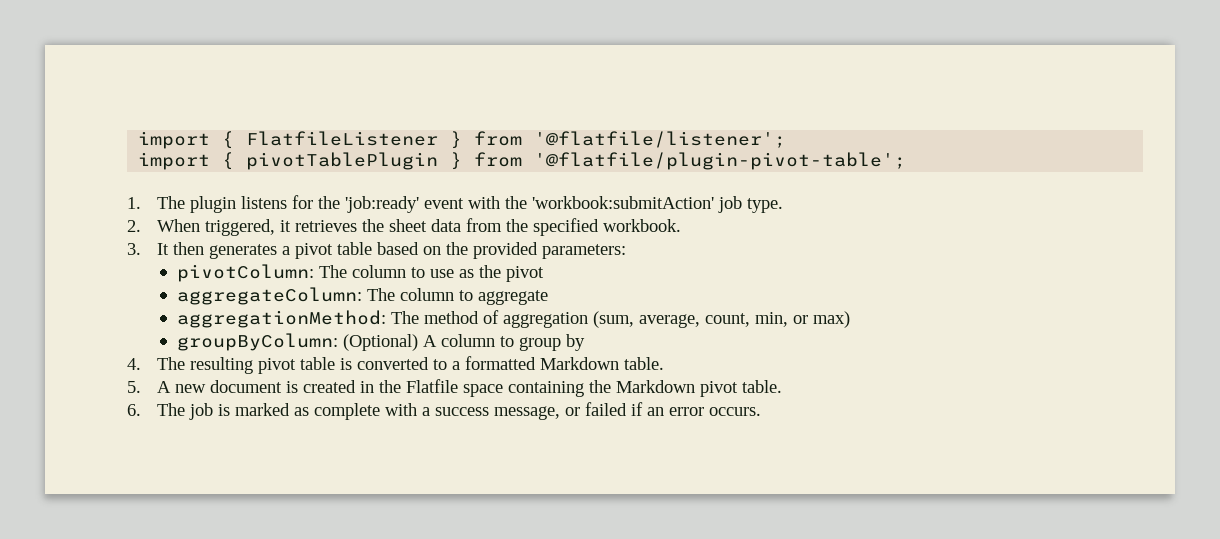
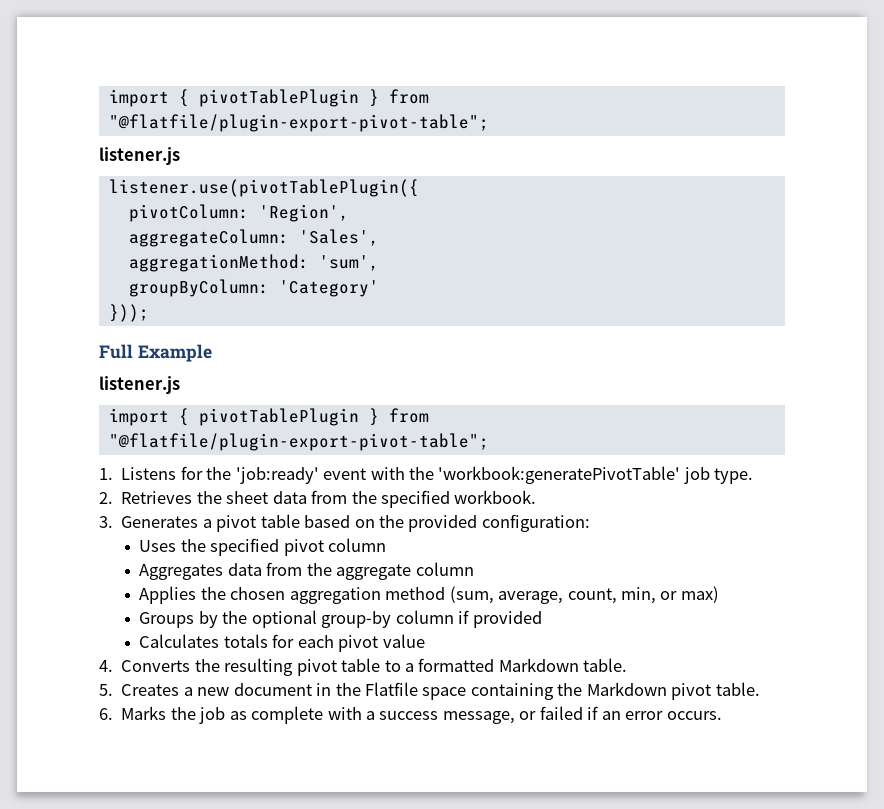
[138,131,787,149] [138,152,907,170] import { FlatfileListener } from '@flatfile/listener'; // import { pivotTablePlugin } from '@flatfile/plugin-pivot-table'; -> [108,89,429,107] [108,114,489,132] [99,147,180,165] [108,179,419,197] [128,204,349,222] [128,229,379,247] [128,254,379,272] [128,279,379,297] [108,304,149,322] [99,344,212,362] [99,376,180,394] [108,408,429,426] [108,433,489,451] import { pivotTablePlugin } from "@flatfile/plugin-export-pivot-table"; // listener.js // listener.use(pivotTablePlugin({ // pivotColumn: 'Region', // aggregateColumn: 'Sales', // aggregationMethod: 'sum', // groupByColumn: 'Category' // })); // Full Example // listener.js // import { pivotTablePlugin } from "@flatfile/plugin-export-pivot-table";
[156,196,287,213] The plugin listens -> [121,467,177,480] Listens
[531,196,714,209] 'workbook:submitAction' -> [438,466,681,484] 'workbook:generatePivotTable'
[156,219,357,236] When triggered, it retrieves -> [121,491,193,504] Retrieves
[156,242,277,259] It then generates -> [121,516,199,528] Generates
[541,244,626,259] [176,264,544,282] [176,287,548,305] [176,310,588,328] parameters: // pivotColumn: The column to use as the pivot // aggregateColumn: The column to aggregate // aggregationMethod: The method of aggregation -> [481,514,590,532] [139,538,387,556] [139,562,474,580] [139,586,446,604] configuration: // Uses the specified pivot column // Aggregates data from the aggregate column // Applies the chosen aggregation method
[176,333,585,351] groupByColumn: (Optional) A column to group by -> [139,610,542,628] [139,634,425,652] Groups by the optional group-by column if provided // Calculates totals for each pivot value
[156,357,185,370] The -> [121,659,220,672] Converts the
[339,357,429,370] is converted -> (381, 665) none
[156,380,356,393] A new document is created -> [121,683,312,696] Creates a new document
[156,403,290,420] The job is marked -> [121,706,226,724] Marks the job

